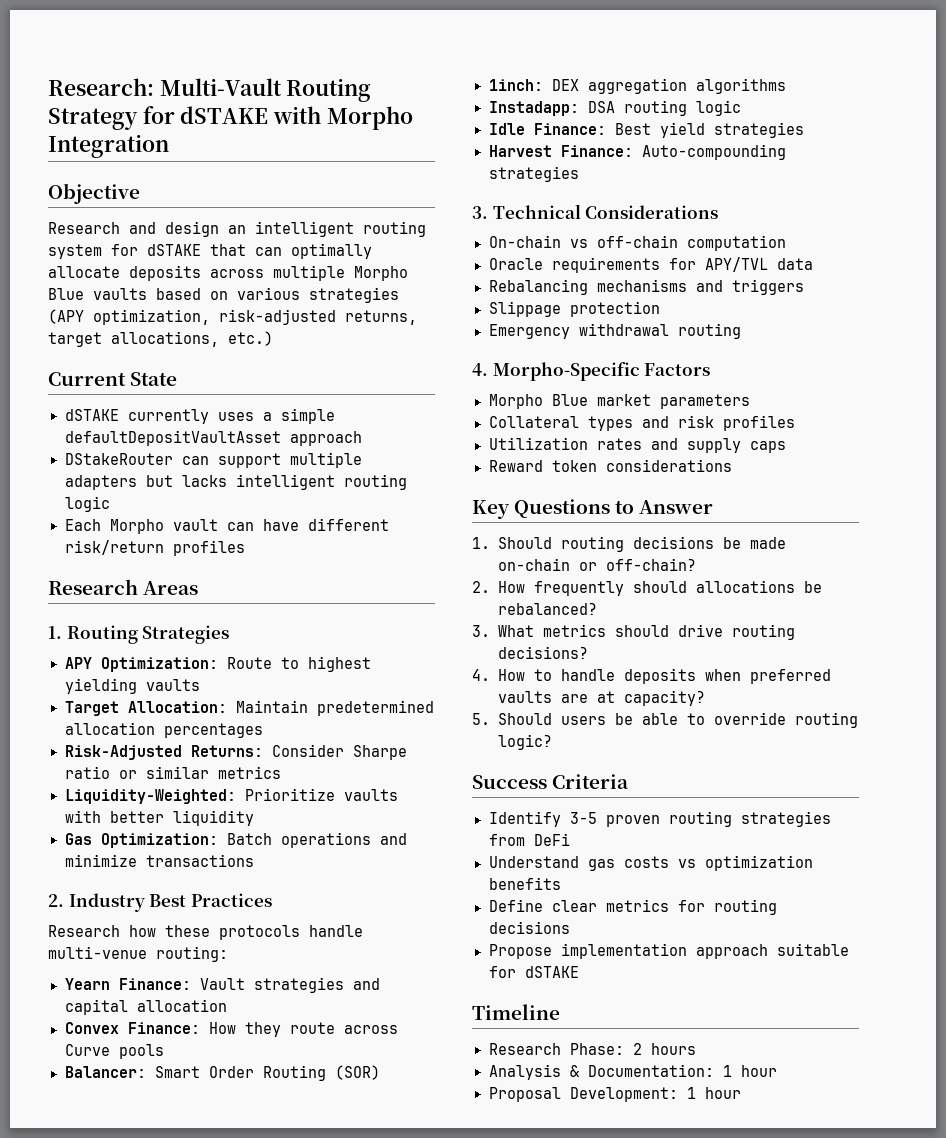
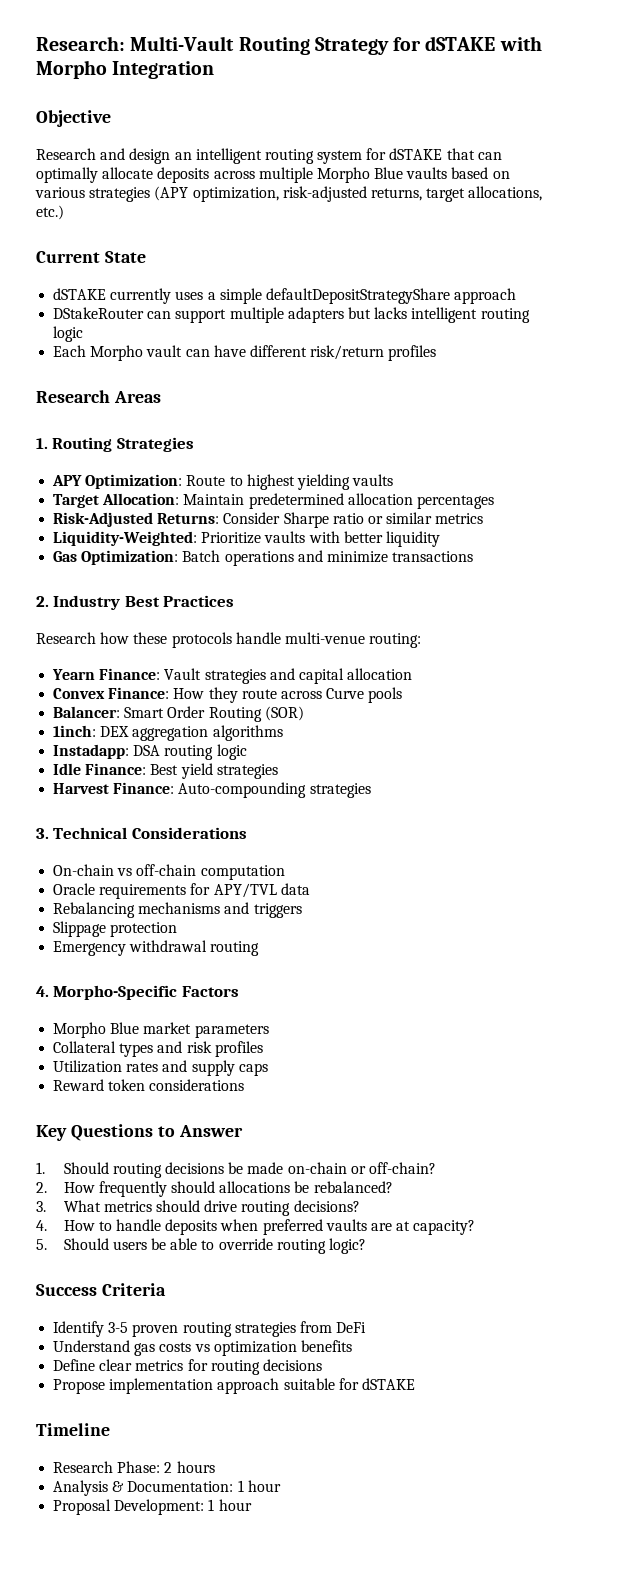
[64,430,281,446] defaultDepositVaultAsset -> [265,288,450,304] defaultDepositStrategyShare

